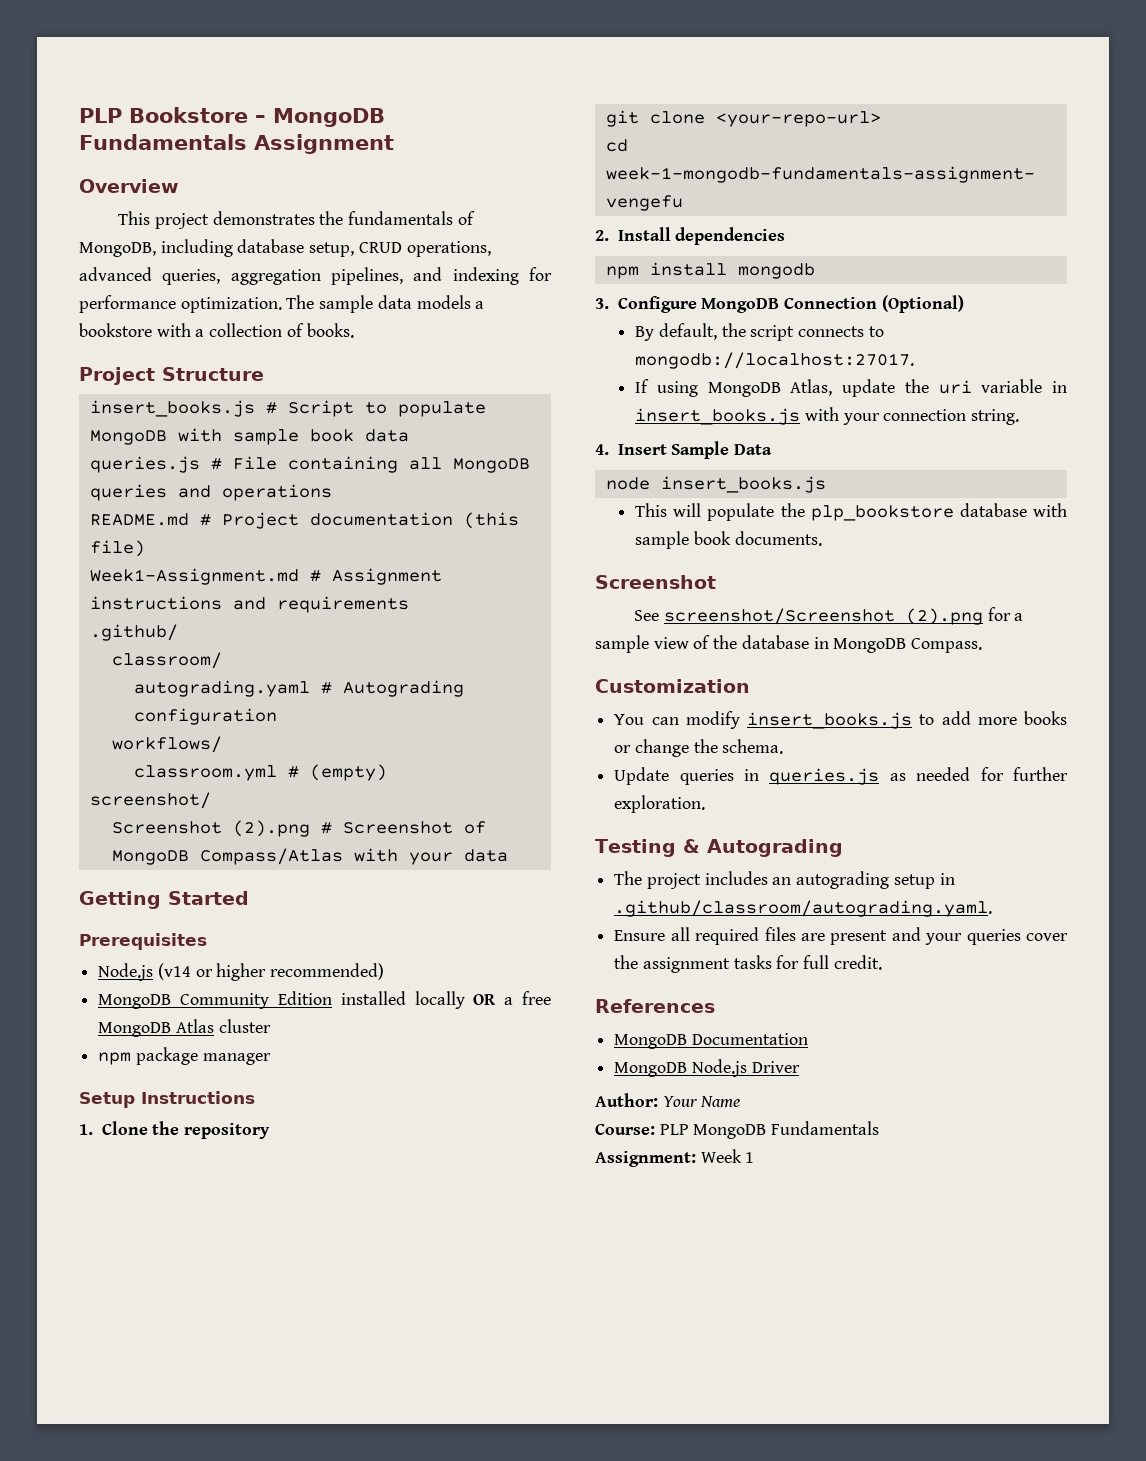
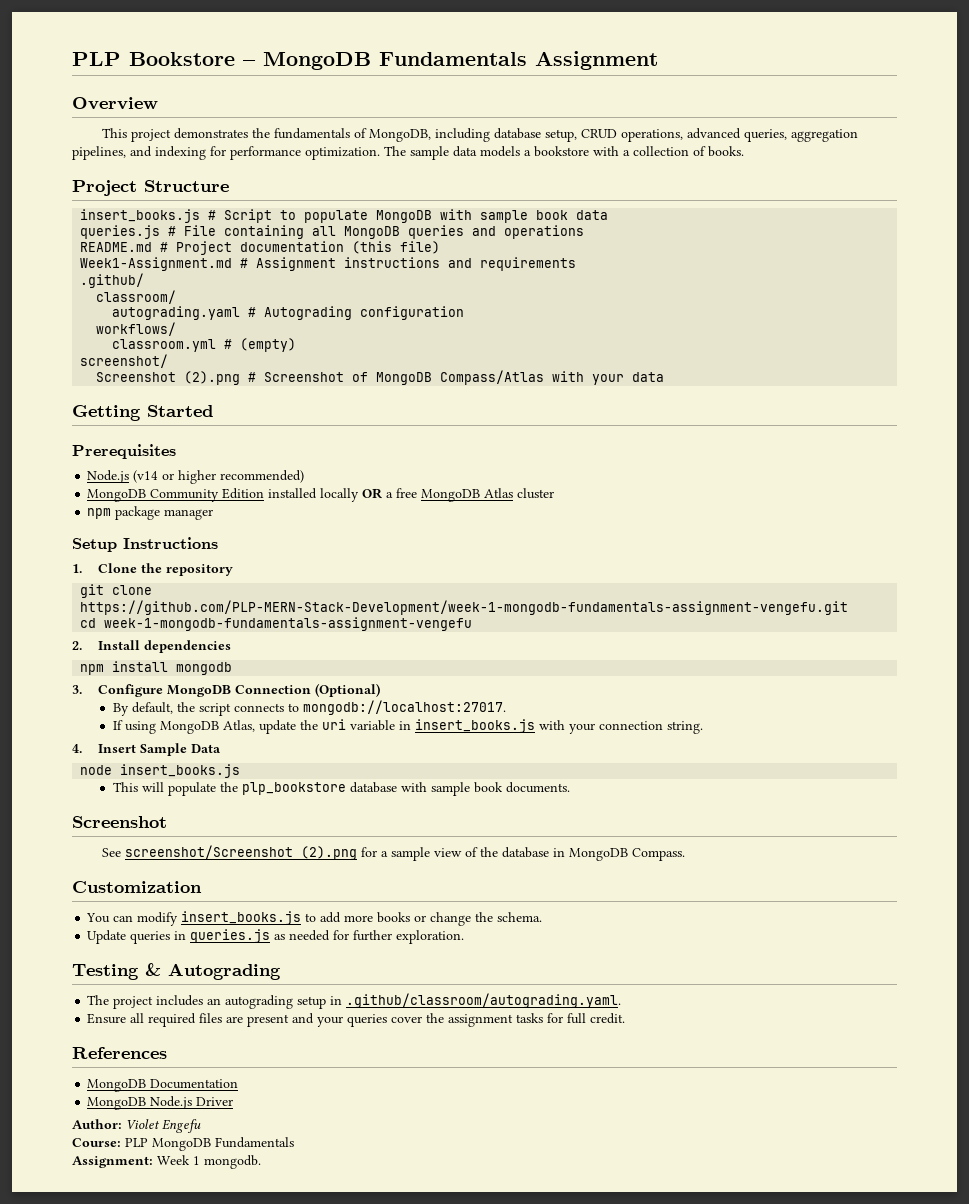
[715,111,881,127] <your-repo-url> -> [80,600,849,615] https://github.com/PLP-MERN-Stack-Development/week-1-mongodb-fundamentals-assignment-vengefu.git
[662,1096,741,1108] Your Name -> [126,1119,201,1133] Violet Engefu
(755, 1157) none -> [204,1155,261,1169] mongodb.

